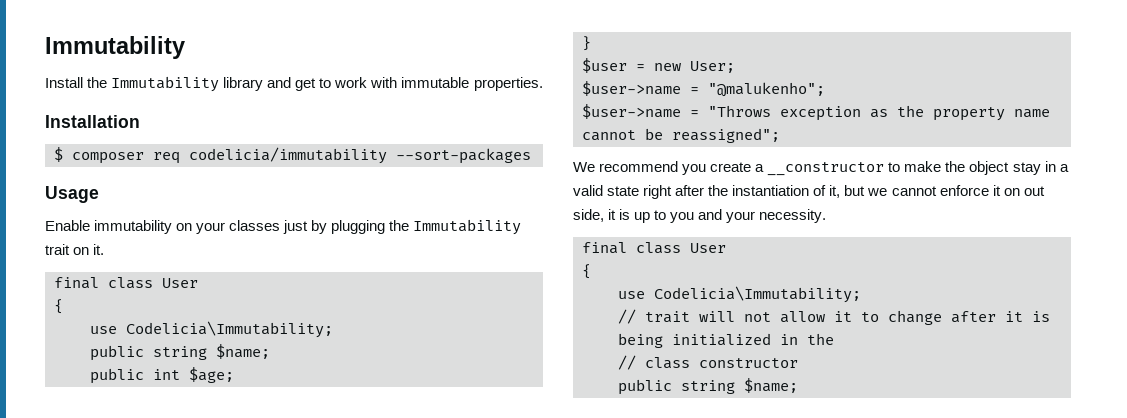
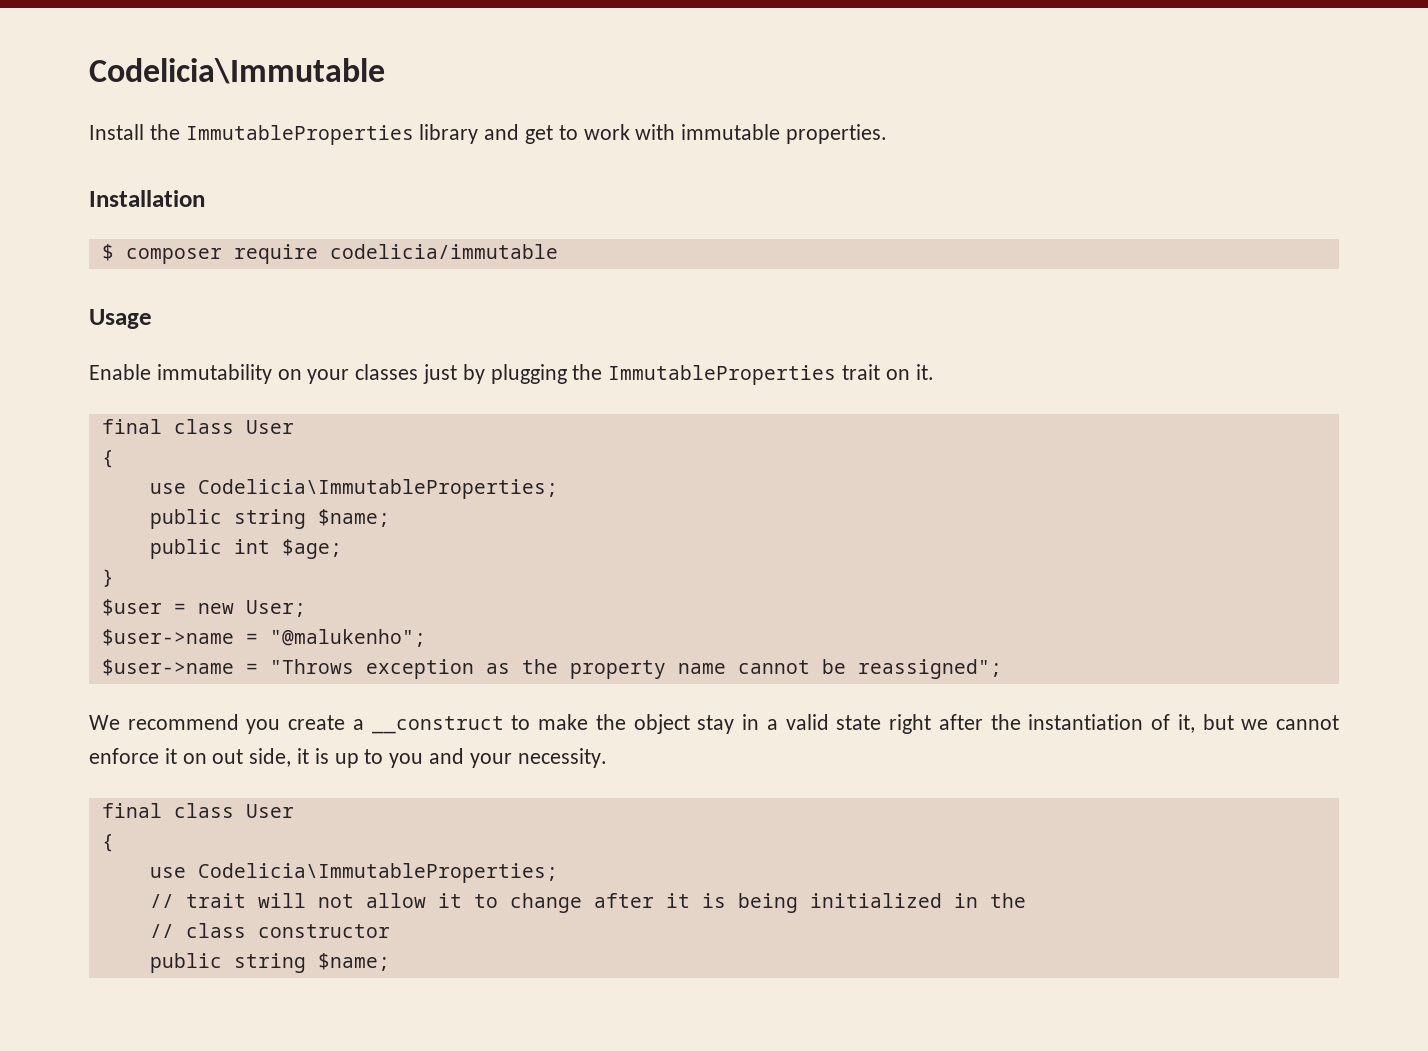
[45,36,185,59] Immutability -> [89,58,385,84] Codelicia\Immutable
[111,76,220,92] Immutability -> [185,125,414,145] ImmutableProperties
[153,147,531,164] req codelicia/immutability --sort-packages -> [233,244,558,264] require codelicia/immutable
[413,219,522,235] Immutability -> [608,365,837,385] ImmutableProperties
[126,321,333,338] Codelicia\Immutability; -> [197,479,558,499] Codelicia\ImmutableProperties;
[767,162,885,176] __constructor -> [371,716,504,734] __construct
[654,286,861,303] Codelicia\Immutability; -> [197,863,558,883] Codelicia\ImmutableProperties;

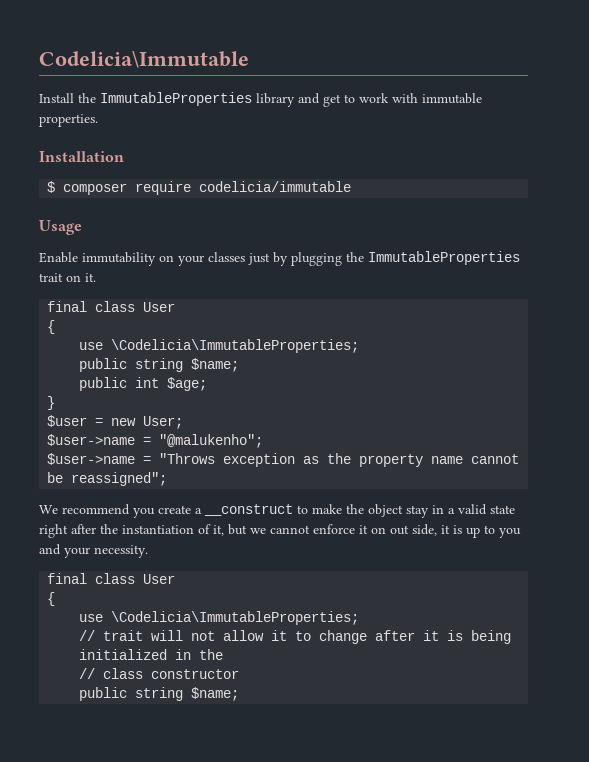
[197,479,558,499] Codelicia\ImmutableProperties; -> [111,339,360,353] \Codelicia\ImmutableProperties;
[197,863,558,883] Codelicia\ImmutableProperties; -> [111,611,360,625] \Codelicia\ImmutableProperties;

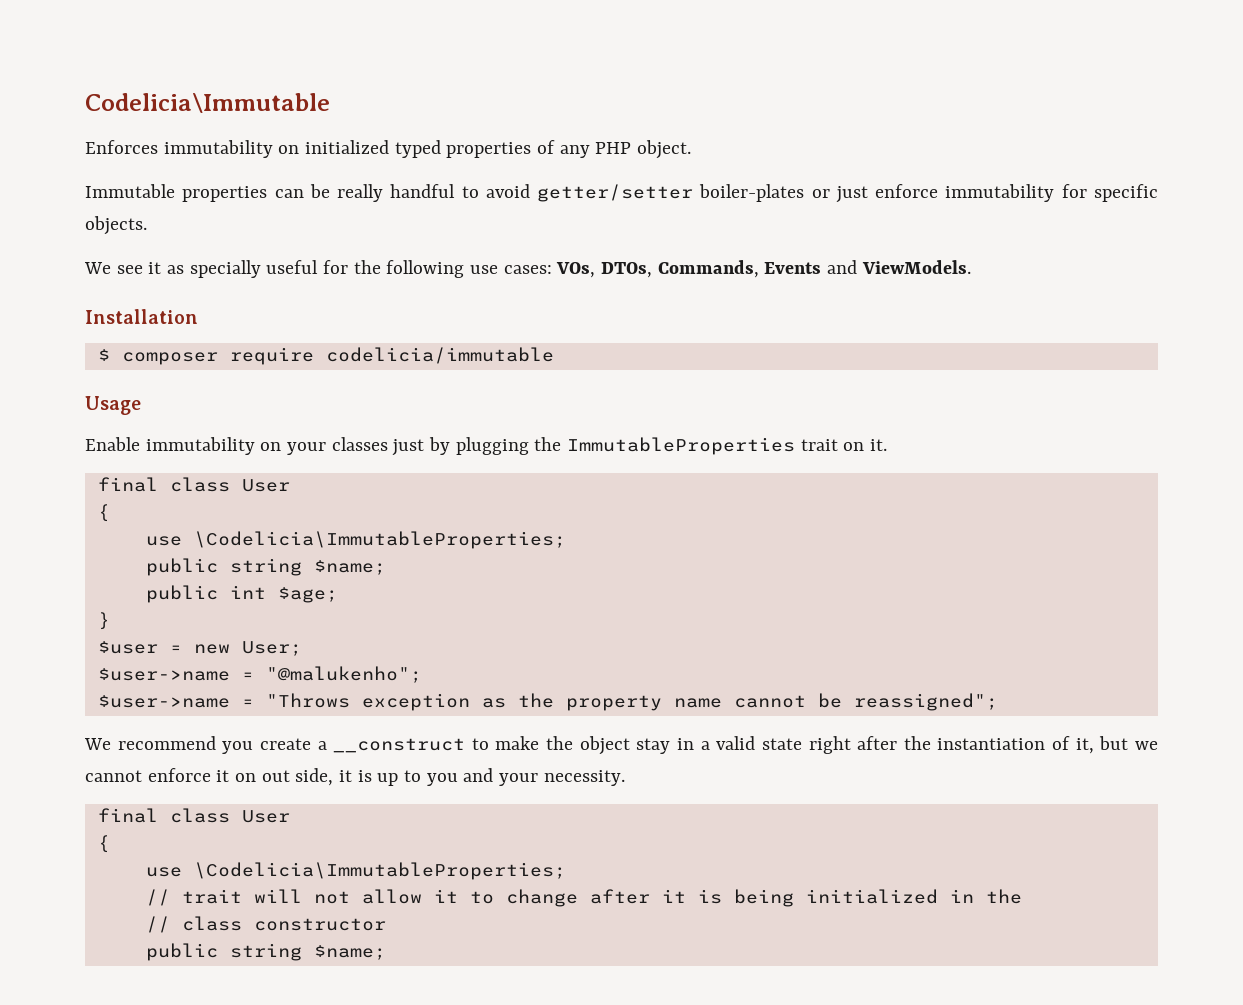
[39,92,482,107] [39,114,98,127] Install the ImmutableProperties library and get to work with immutable properties. -> [85,140,692,159] [85,184,1158,203] [85,216,147,235] [84,260,971,278] Enforces immutability on initialized typed properties of any PHP object. // Immutable properties can be really handful to avoid getter/setter boiler-plates or just enforce immutability for specific objects. // We see it as specially useful for the following use cases: VOs, DTOs, Commands, Events and ViewModels.

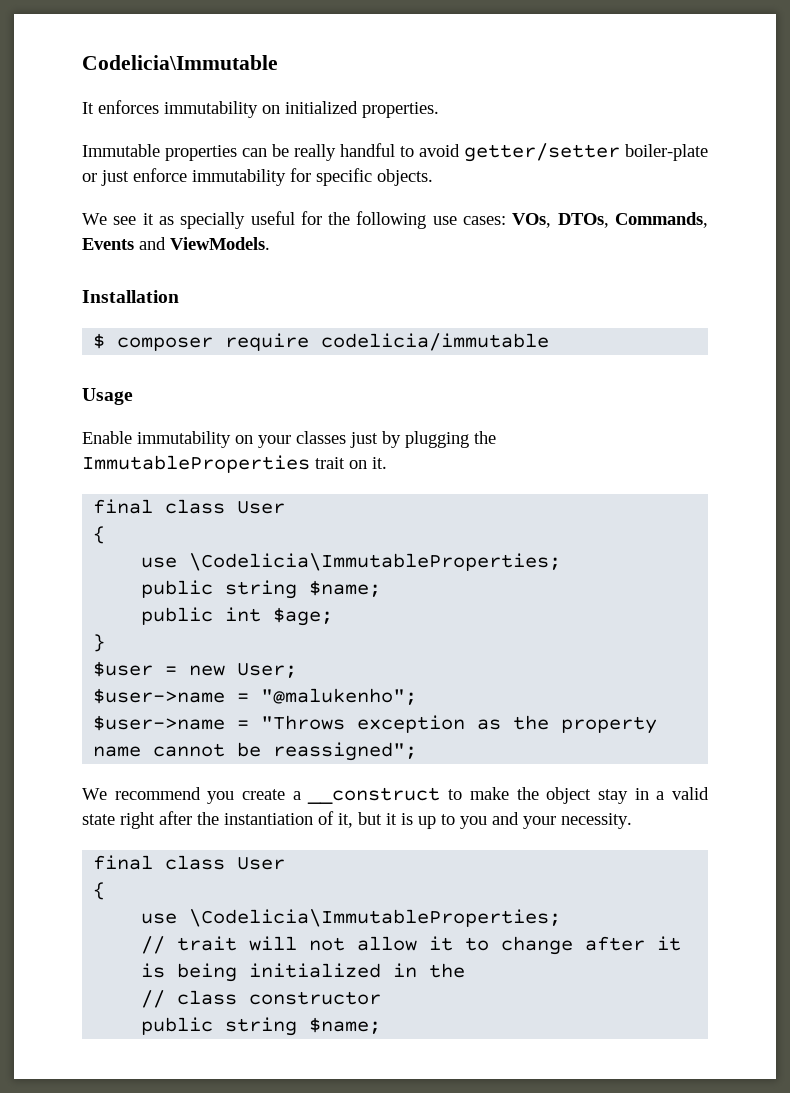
[85,140,158,154] Enforces -> [82,100,159,114] It enforces
[394,140,692,159] typed properties of any PHP object. -> [362,102,439,118] properties.
[699,184,805,202] boiler-plates -> [625,144,708,161] boiler-plate
[1134,741,1158,750] [85,768,334,786] we cannot enforce it on out side, -> (382, 818) none

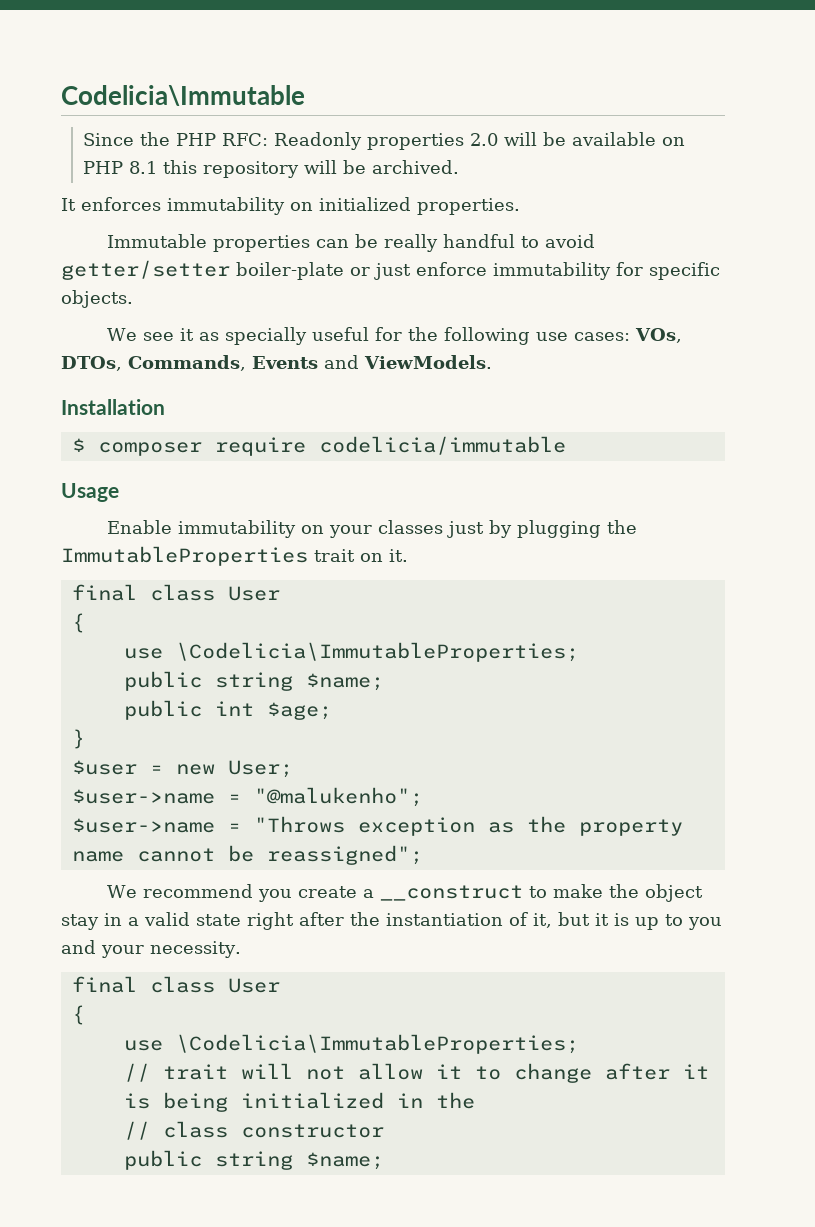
(278, 62) none -> [83,132,686,150] [83,160,460,178] // Since the PHP RFC: Readonly properties 2.0 will be available on PHP 8.1 this repository will be archived.

